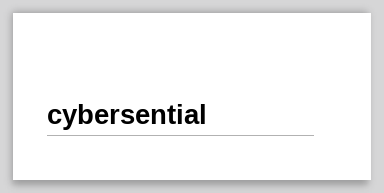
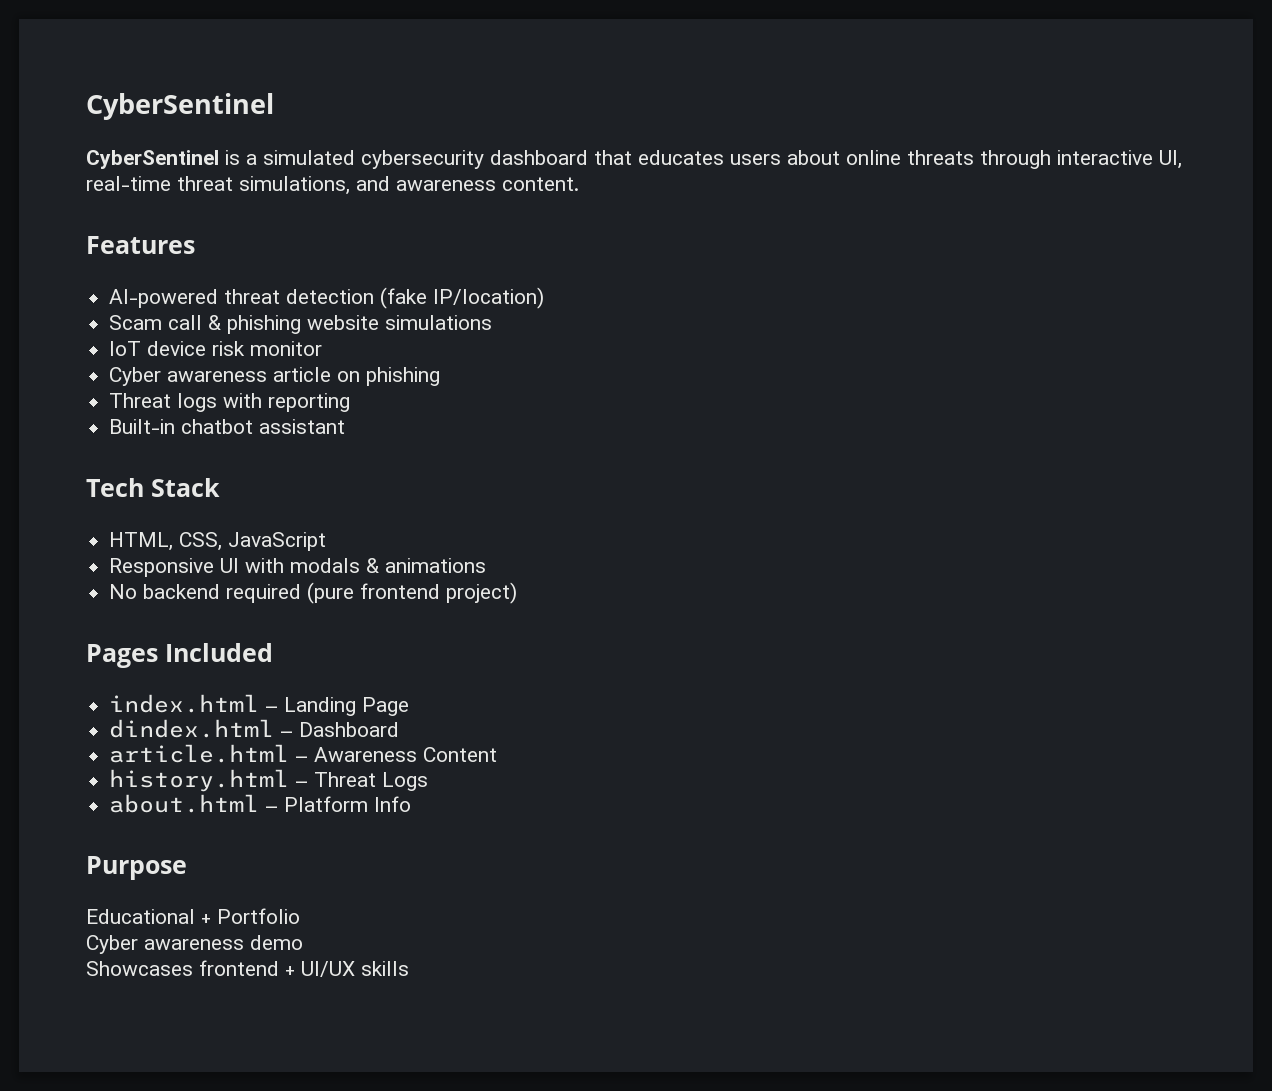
[47,104,207,130] cybersential -> [86,93,274,120] [86,150,1182,169] [86,176,579,195] [86,236,195,254] [109,287,545,309] [109,315,493,334] [109,341,323,356] [109,367,441,386] [109,393,351,412] [109,419,346,434] [86,478,220,497] [109,532,327,551] [109,558,487,577] [109,582,518,604] [86,643,273,668] [109,694,410,716] [109,719,400,738] [109,744,498,763] [109,769,429,792] [109,794,412,813] [86,856,187,880] [86,908,300,924] [86,935,303,954] [86,960,409,977] CyberSentinel // CyberSentinel is a simulated cybersecurity dashboard that educates users about online threats through interactive UI, real-time threat simulations, and awareness content. // Features // AI-powered threat detection (fake IP/location) // Scam call & phishing website simulations // IoT device risk monitor // Cyber awareness article on phishing // Threat logs with reporting // Built-in chatbot assistant // Tech Stack // HTML, CSS, JavaScript // Responsive UI with modals & animations // No backend required (pure frontend project) // Pages Included // index.html – Landing Page // dindex.html – Dashboard // article.html – Awareness Content // history.html – Threat Logs // about.html – Platform Info // Purpose // Educational + Portfolio // Cyber awareness demo // Showcases frontend + UI/UX skills

